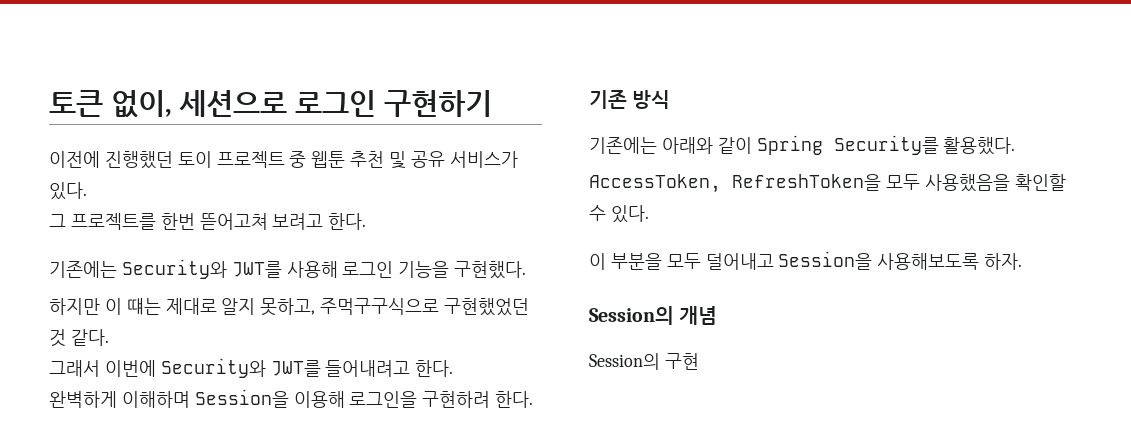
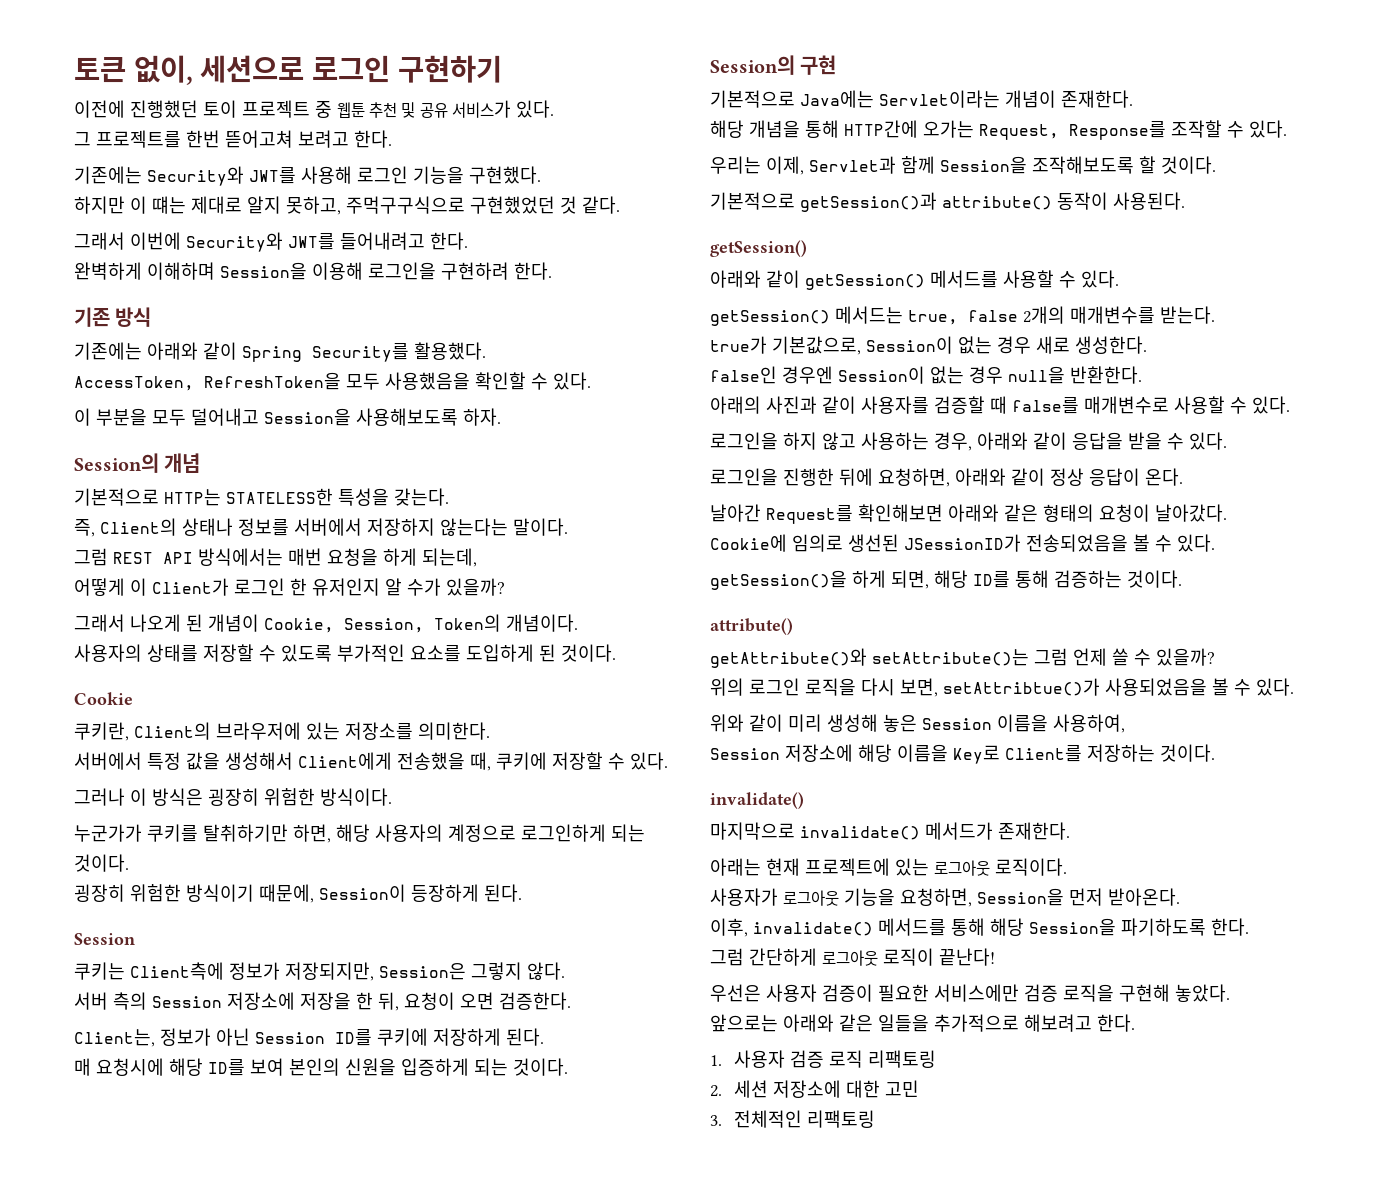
[589,353,699,370] Session의 구현 -> [74,488,449,506] [74,518,568,537] [74,548,477,567] [74,578,505,596] [74,614,578,633] [74,644,616,662] [74,692,133,705] [74,722,490,741] [74,752,668,771] [74,788,392,806] [74,824,645,843] [74,854,129,872] [74,884,522,903] [74,933,135,945] [74,962,565,981] [74,992,571,1011] [74,1028,544,1047] [74,1058,568,1076] [710,55,837,75] [710,90,1133,108] [710,120,1287,140] [710,156,1216,175] [710,192,1185,212] [710,240,807,257] [710,270,1119,290] [710,306,1215,326] [710,336,1147,355] [710,366,1142,384] [710,396,1290,414] [710,432,1227,451] [710,468,1183,487] [710,504,1227,524] [710,534,1215,552] [710,570,1182,590] [710,618,793,635] [710,648,1215,668] [710,678,1294,697] [710,714,1125,733] [710,744,1215,764] [710,792,804,809] [710,822,1070,840] [710,858,1067,876] [710,888,1180,907] [710,918,1249,937] [710,948,995,966] [710,984,1230,1002] [710,1014,1135,1032] [710,1050,936,1068] [710,1080,919,1098] [710,1110,875,1128] 기본적으로 HTTP는 STATELESS한 특성을 갖는다. // 즉, Client의 상태나 정보를 서버에서 저장하지 않는다는 말이다. // 그럼 REST API 방식에서는 매번 요청을 하게 되는데, // 어떻게 이 Client가 로그인 한 유저인지 알 수가 있을까? // 그래서 나오게 된 개념이 Cookie, Session, Token의 개념이다. // 사용자의 상태를 저장할 수 있도록 부가적인 요소를 도입하게 된 것이다. // Cookie // 쿠키란, Client의 브라우저에 있는 저장소를 의미한다. // 서버에서 특정 값을 생성해서 Client에게 전송했을 때, 쿠키에 저장할 수 있다. // 그러나 이 방식은 굉장히 위험한 방식이다. // 누군가가 쿠키를 탈취하기만 하면, 해당 사용자의 계정으로 로그인하게 되는 것이다. // 굉장히 위험한 방식이기 때문에, Session이 등장하게 된다. // Session // 쿠키는 Client측에 정보가 저장되지만, Session은 그렇지 않다. // 서버 측의 Session 저장소에 저장을 한 뒤, 요청이 오면 검증한다. // Client는, 정보가 아닌 Session ID를 쿠키에 저장하게 된다. // 매 요청시에 해당 ID를 보여 본인의 신원을 입증하게 되는 것이다. // Session의 구현 // 기본적으로 Java에는 Servlet이라는 개념이 존재한다. // 해당 개념을 통해 HTTP간에 오가는 Request, Response를 조작할 수 있다. // 우리는 이제, Servlet과 함께 Session을 조작해보도록 할 것이다. // 기본적으로 getSession()과 attribute() 동작이 사용된다. // getSession() // 아래와 같이 getSession() 메서드를 사용할 수 있다. // getSession() 메서드는 true, false 2개의 매개변수를 받는다. // true가 기본값으로, Session이 없는 경우 새로 생성한다. // false인 경우엔 Session이 없는 경우 null을 반환한다. // 아래의 사진과 같이 사용자를 검증할 때 false를 매개변수로 사용할 수 있다. // 로그인을 하지 않고 사용하는 경우, 아래와 같이 응답을 받을 수 있다. // 로그인을 진행한 뒤에 요청하면, 아래와 같이 정상 응답이 온다. // 날아간 Request를 확인해보면 아래와 같은 형태의 요청이 날아갔다. // Cookie에 임의로 생선된 JSessionID가 전송되었음을 볼 수 있다. // getSession()을 하게 되면, 해당 ID를 통해 검증하는 것이다. // attribute() // getAttribute()와 setAttribute()는 그럼 언제 쓸 수 있을까? // 위의 로그인 로직을 다시 보면, setAttribtue()가 사용되었음을 볼 수 있다. // 위와 같이 미리 생성해 놓은 Session 이름을 사용하여, // Session 저장소에 해당 이름을 Key로 Client를 저장하는 것이다. // invalidate() // 마지막으로 invalidate() 메서드가 존재한다. // 아래는 현재 프로젝트에 있는 로그아웃 로직이다. // 사용자가 로그아웃 기능을 요청하면, Session을 먼저 받아온다. // 이후, invalidate() 메서드를 통해 해당 Session을 파기하도록 한다. // 그럼 간단하게 로그아웃 로직이 끝난다! // 우선은 사용자 검증이 필요한 서비스에만 검증 로직을 구현해 놓았다. // 앞으로는 아래와 같은 일들을 추가적으로 해보려고 한다. // 1. 사용자 검증 로직 리팩토링 // 2. 세션 저장소에 대한 고민 // 3. 전체적인 리팩토링

